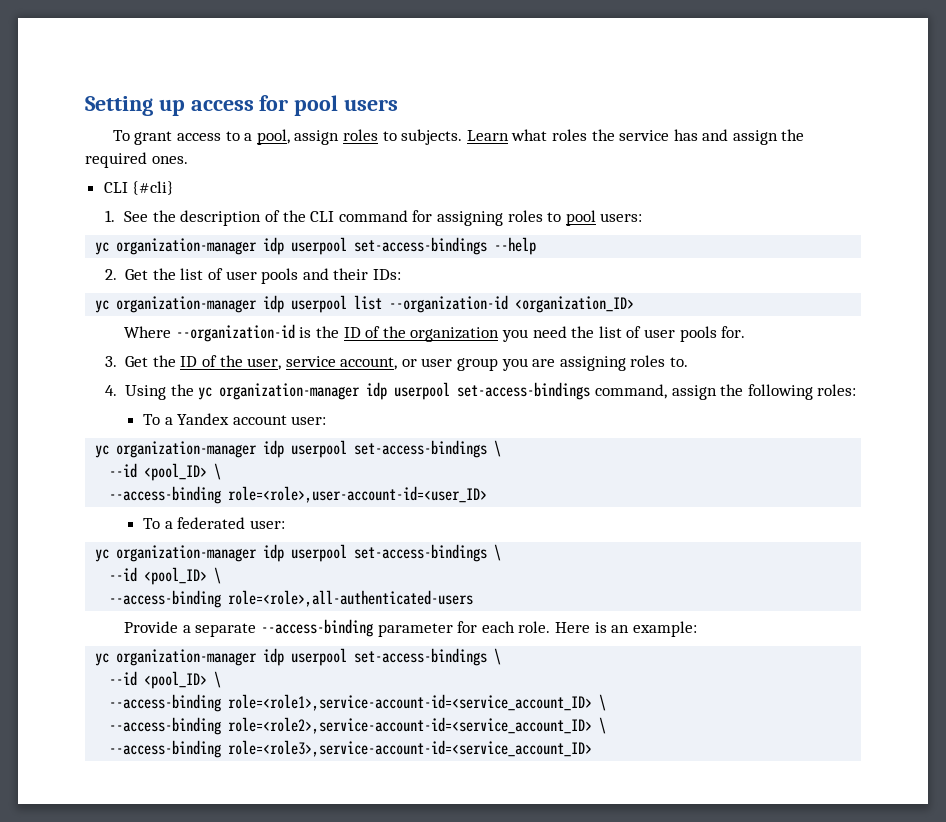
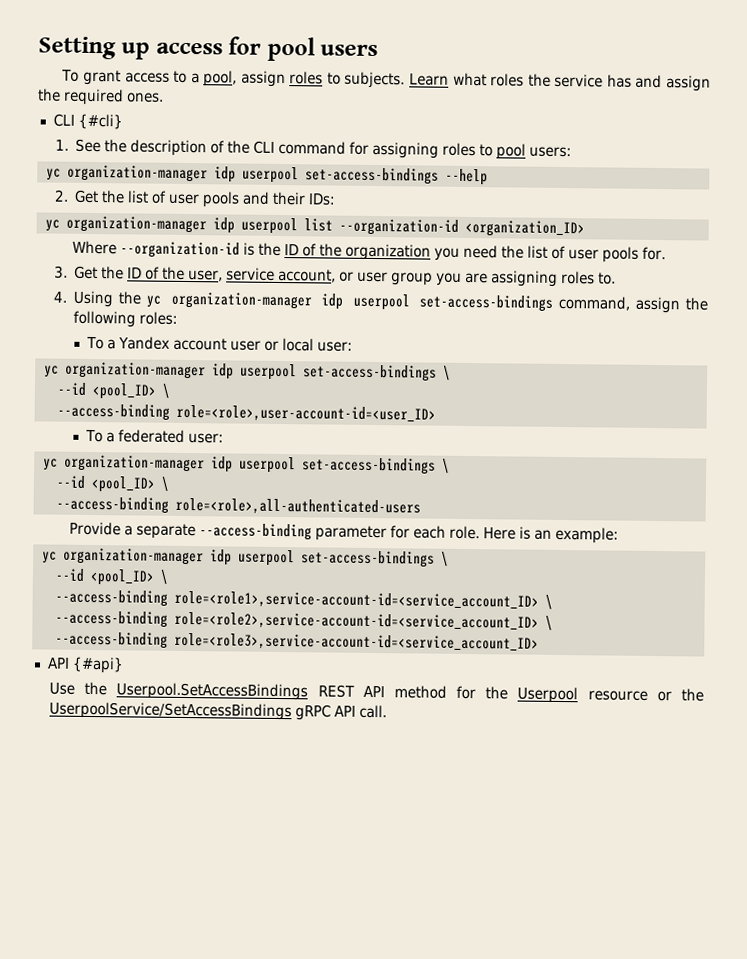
(287, 420) none -> [229,338,314,352] user or local
(593, 748) none -> [46,656,124,674] [48,681,704,704] [48,701,387,721] // API {#api} // Use the Userpool.SetAccessBindings REST API method for the Userpool resource or the UserpoolService/SetAccessBindings gRPC API call.

